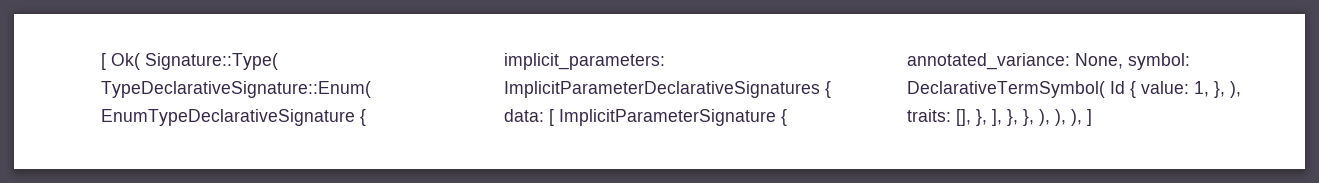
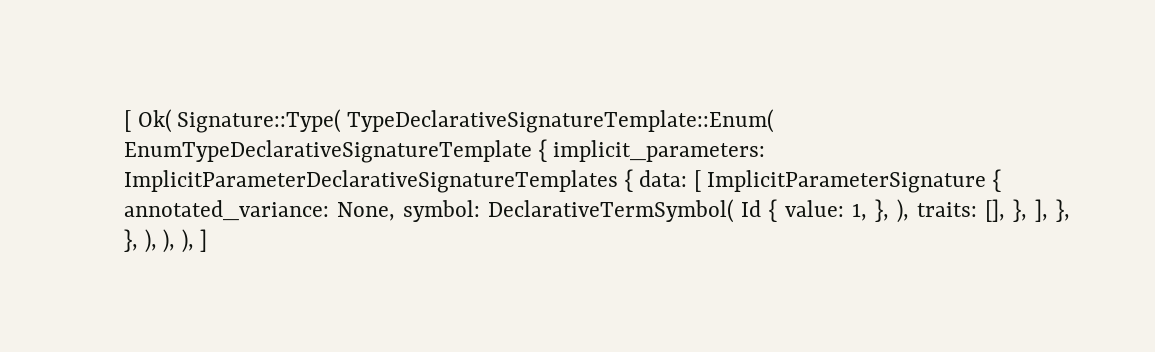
[101,81,371,98] [101,109,355,126] TypeDeclarativeSignature::Enum( EnumTypeDeclarativeSignature -> [346,109,774,133] [124,140,532,163] TypeDeclarativeSignatureTemplate::Enum( EnumTypeDeclarativeSignatureTemplate
[504,81,820,98] ImplicitParameterDeclarativeSignatures -> [124,170,618,193] ImplicitParameterDeclarativeSignatureTemplates

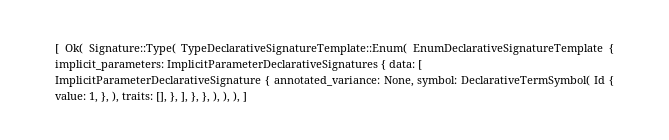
[124,140,532,163] EnumTypeDeclarativeSignatureTemplate -> [413,44,604,55] EnumDeclarativeSignatureTemplate
[124,170,618,193] ImplicitParameterDeclarativeSignatureTemplates -> [167,60,378,71] ImplicitParameterDeclarativeSignatures
[707,170,987,193] ImplicitParameterSignature -> [55,76,261,87] ImplicitParameterDeclarativeSignature

